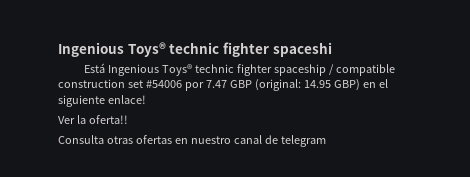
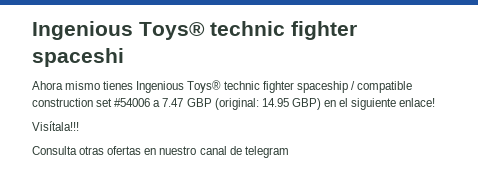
[84,63,106,73] Está -> [32,81,134,90] Ahora mismo tienes
[184,82,204,91] por -> [153,100,161,107] a
[58,115,128,124] Ver la oferta!! -> [32,121,79,131] Visítala!!!

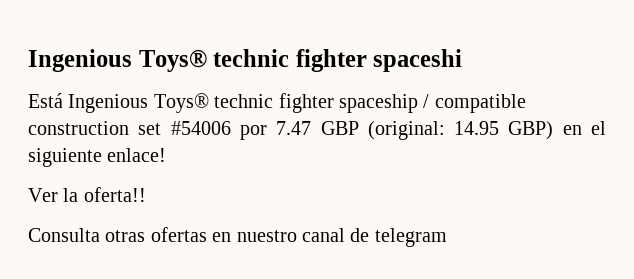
[32,81,134,90] Ahora mismo tienes -> [28,93,63,108] Está
[153,100,161,107] a -> [239,125,267,140] por
[32,121,79,131] Visítala!!! -> [28,187,146,202] Ver la oferta!!

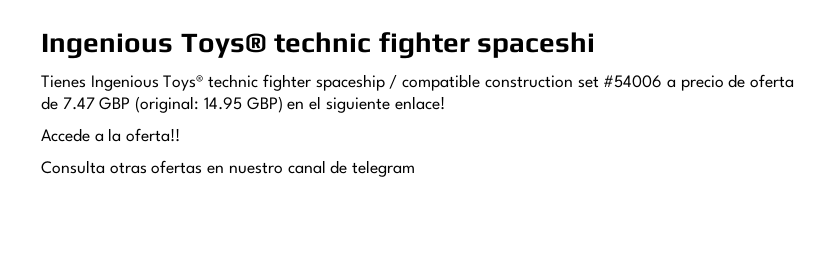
[28,93,63,108] Está -> [41,75,86,88] Tienes
[239,125,267,140] por -> [666,74,795,91] [41,96,58,110] a precio de oferta de
[28,188,58,202] Ver -> [41,128,104,142] Accede a

